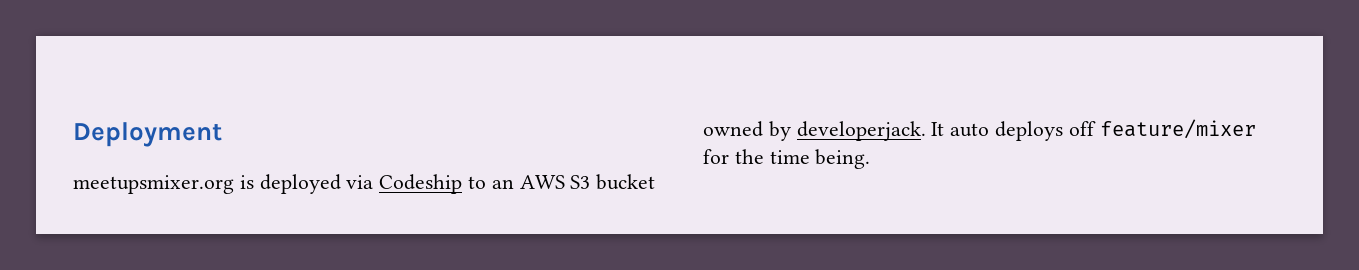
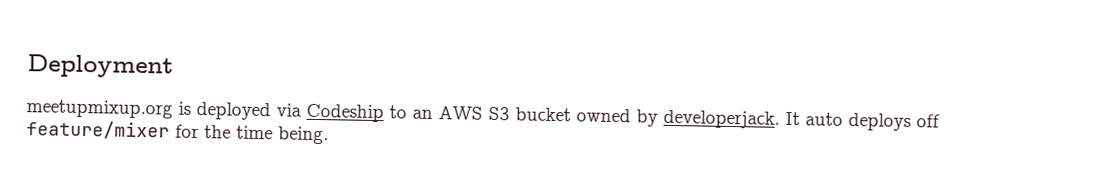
[73,175,234,194] meetupsmixer.org -> [26,99,173,119] meetupmixup.org

